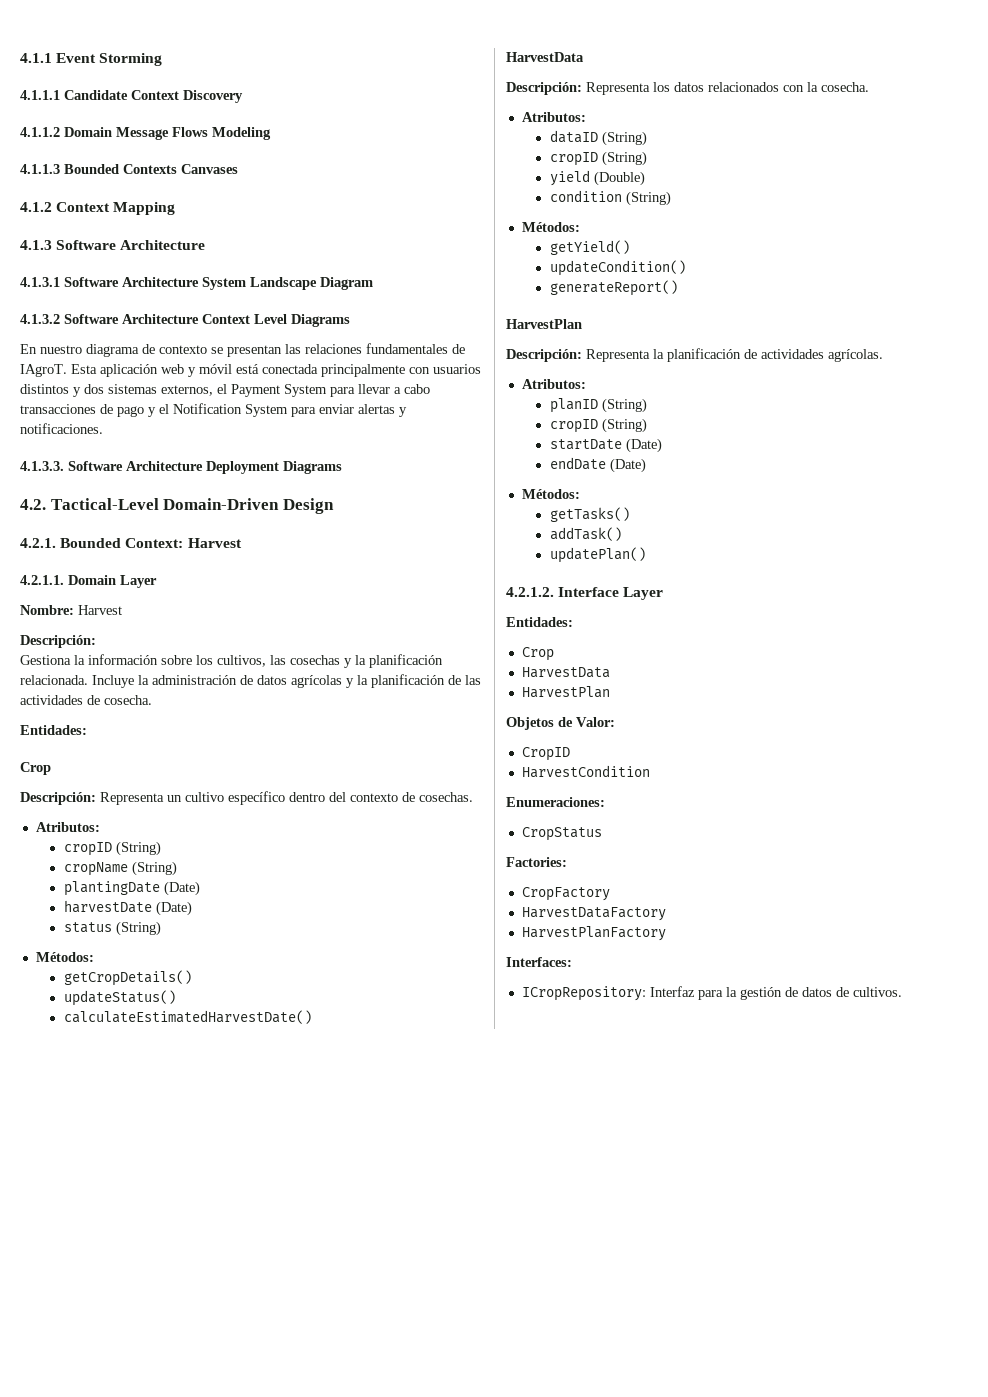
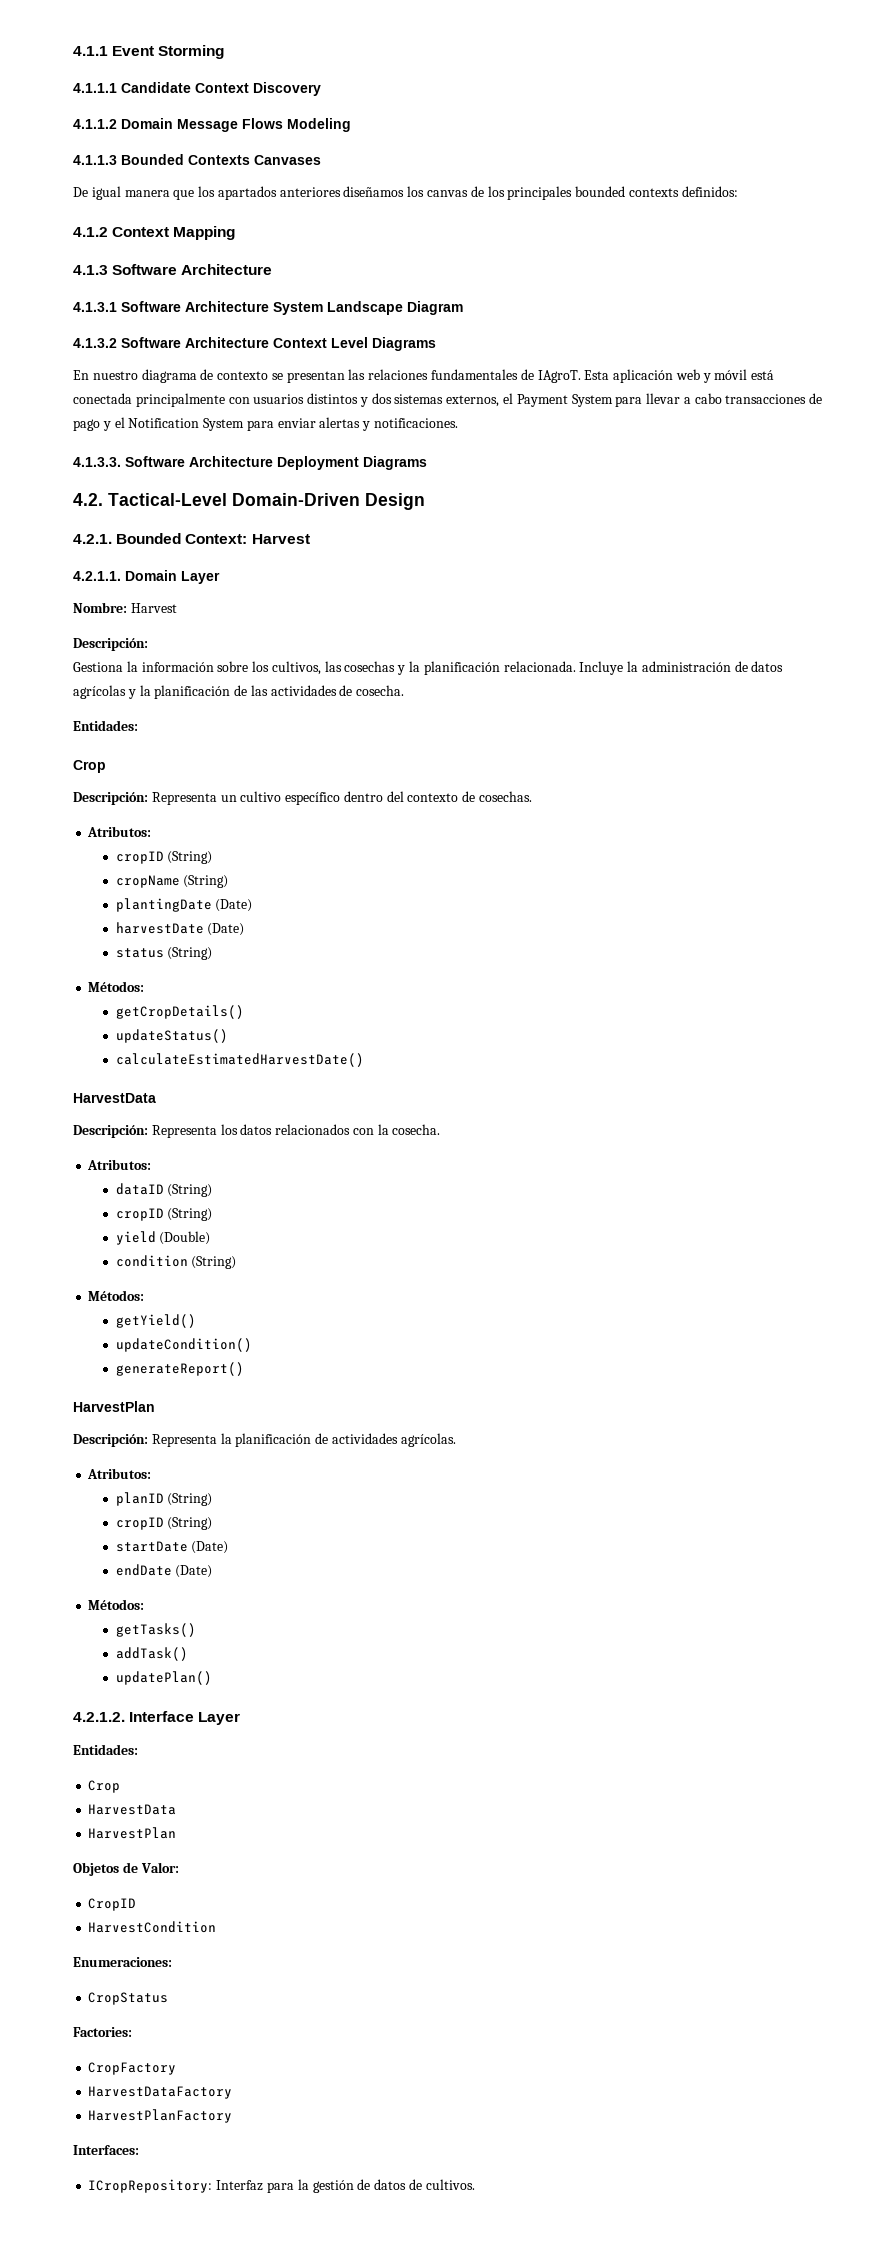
(238, 169) none -> [73,186,738,200] // De igual manera que los apartados anteriores diseñamos los canvas de los principales bounded contexts definidos:

